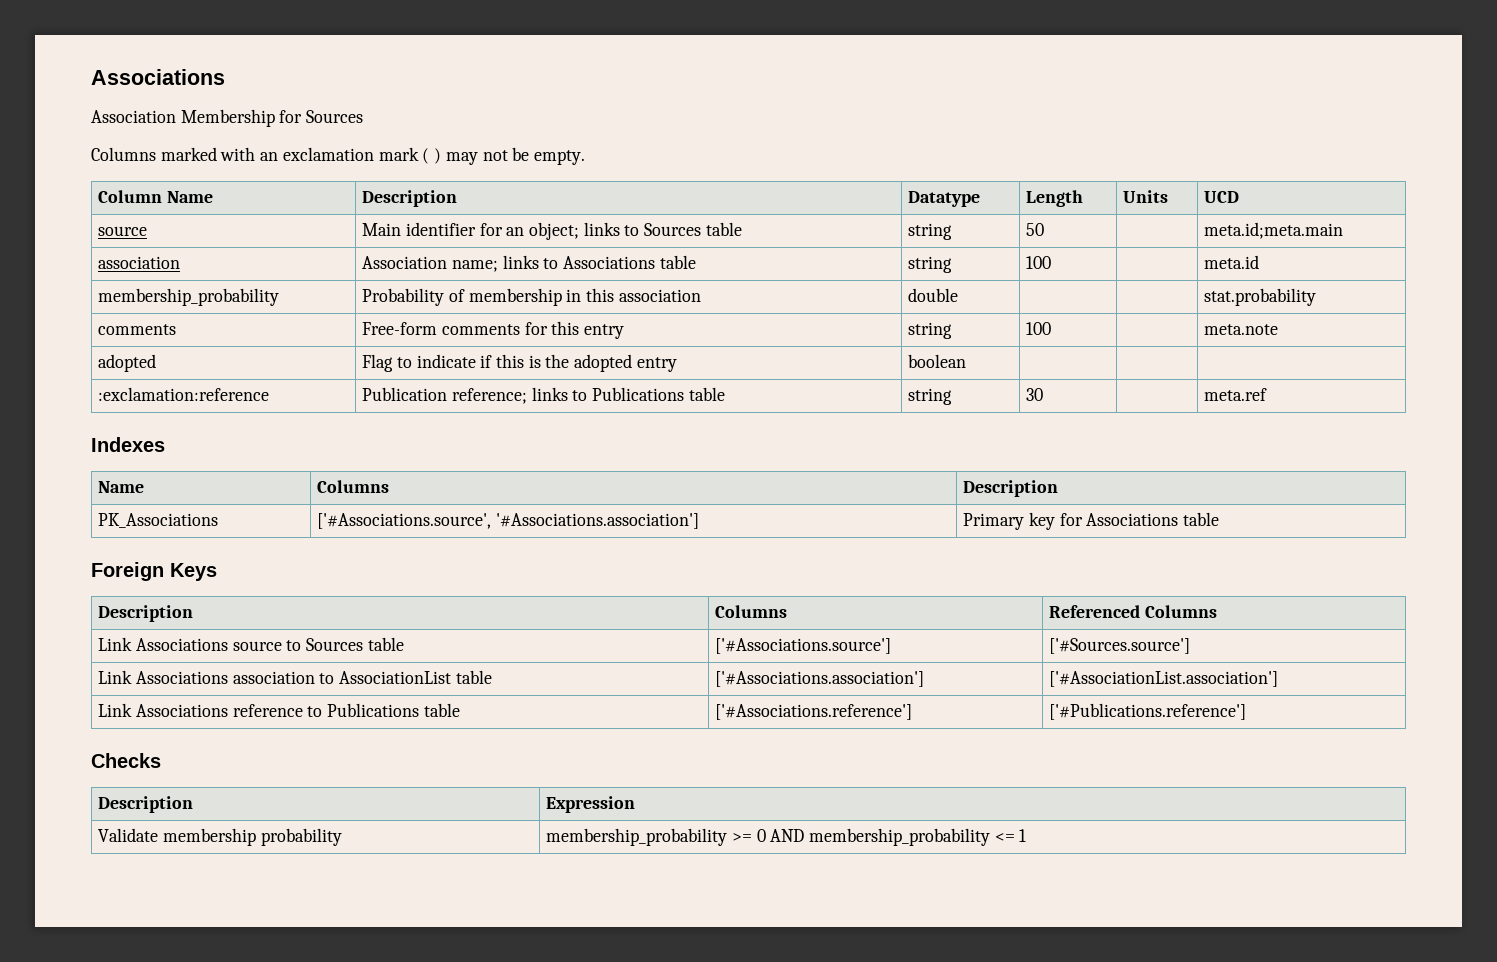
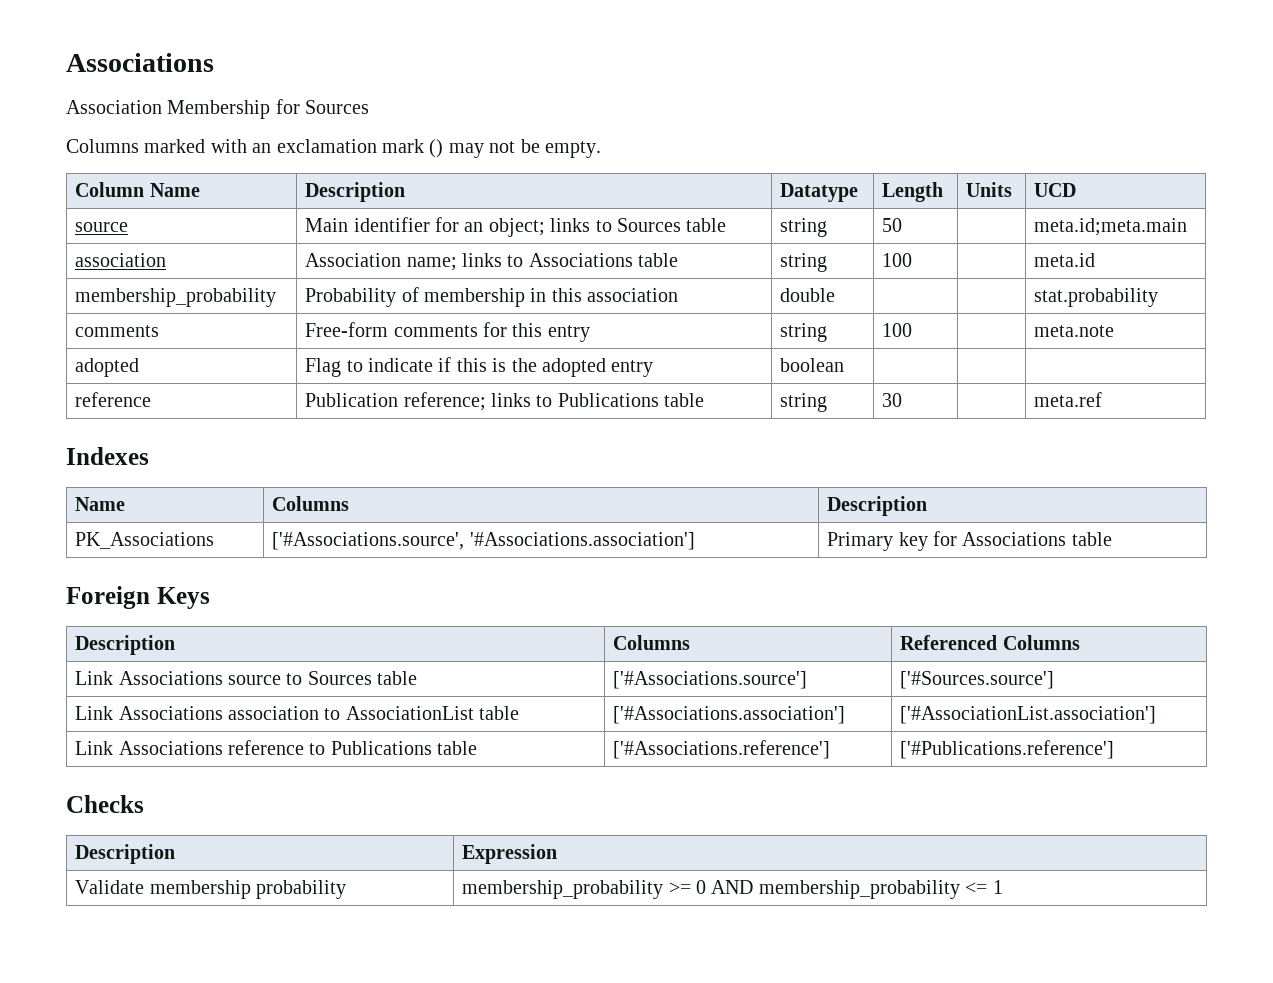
[422,148,442,164] ( ) -> [429,139,444,158] ()
[98,387,270,401] :exclamation:reference -> [75,392,152,407] reference

